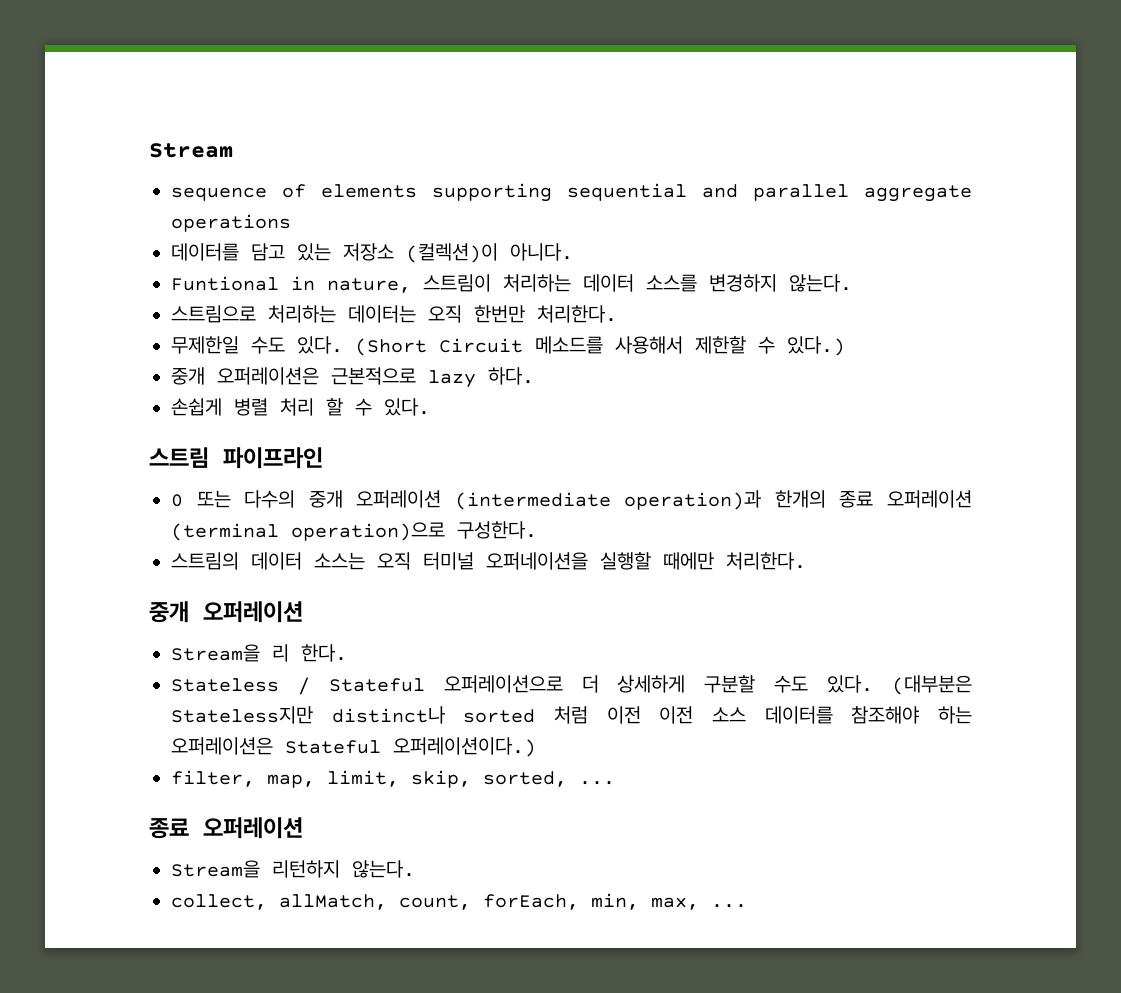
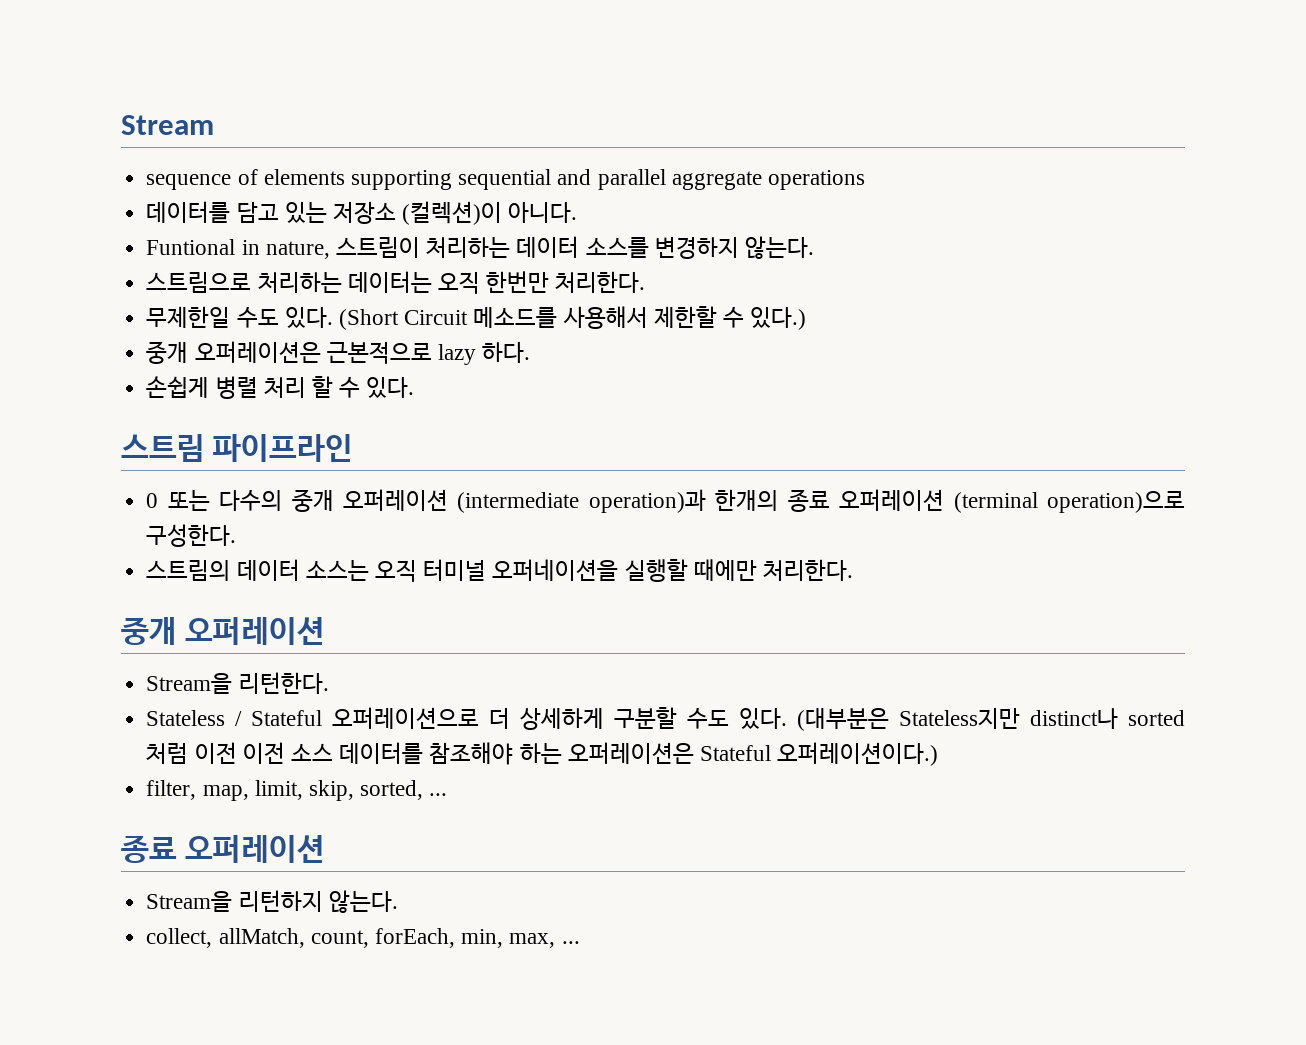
[272,644,347,662] 리 한다. -> [238,672,329,694] 리턴한다.

